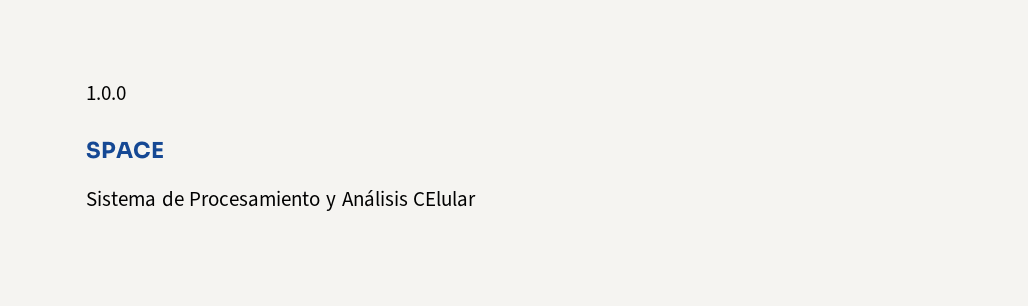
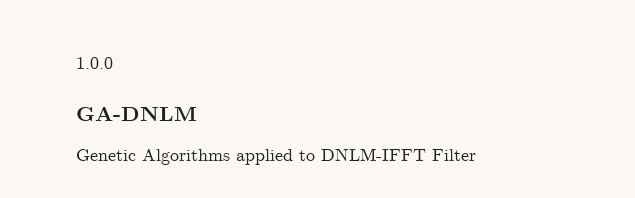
[86,141,164,159] [86,190,477,211] SPACE // Sistema de Procesamiento y Análisis CElular -> [76,106,197,121] [76,148,476,165] GA-DNLM // Genetic Algorithms applied to DNLM-IFFT Filter

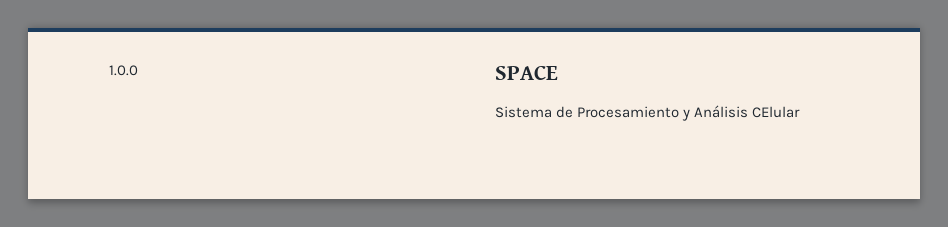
[76,106,197,121] [76,148,476,165] GA-DNLM // Genetic Algorithms applied to DNLM-IFFT Filter -> [495,65,558,80] [495,105,801,121] SPACE // Sistema de Procesamiento y Análisis CElular

